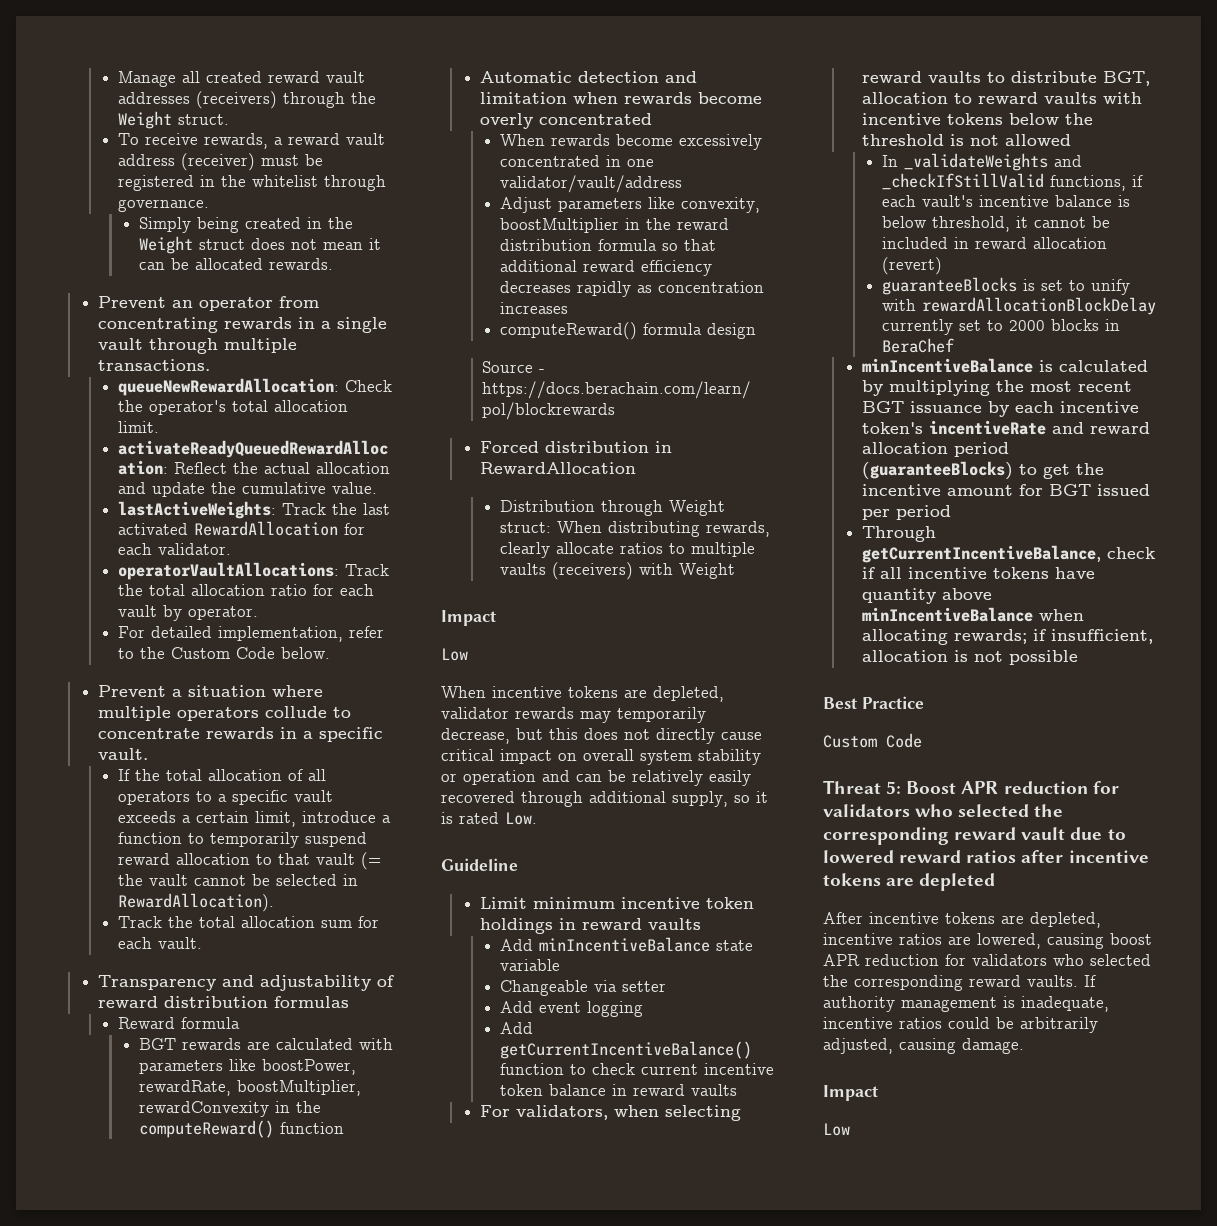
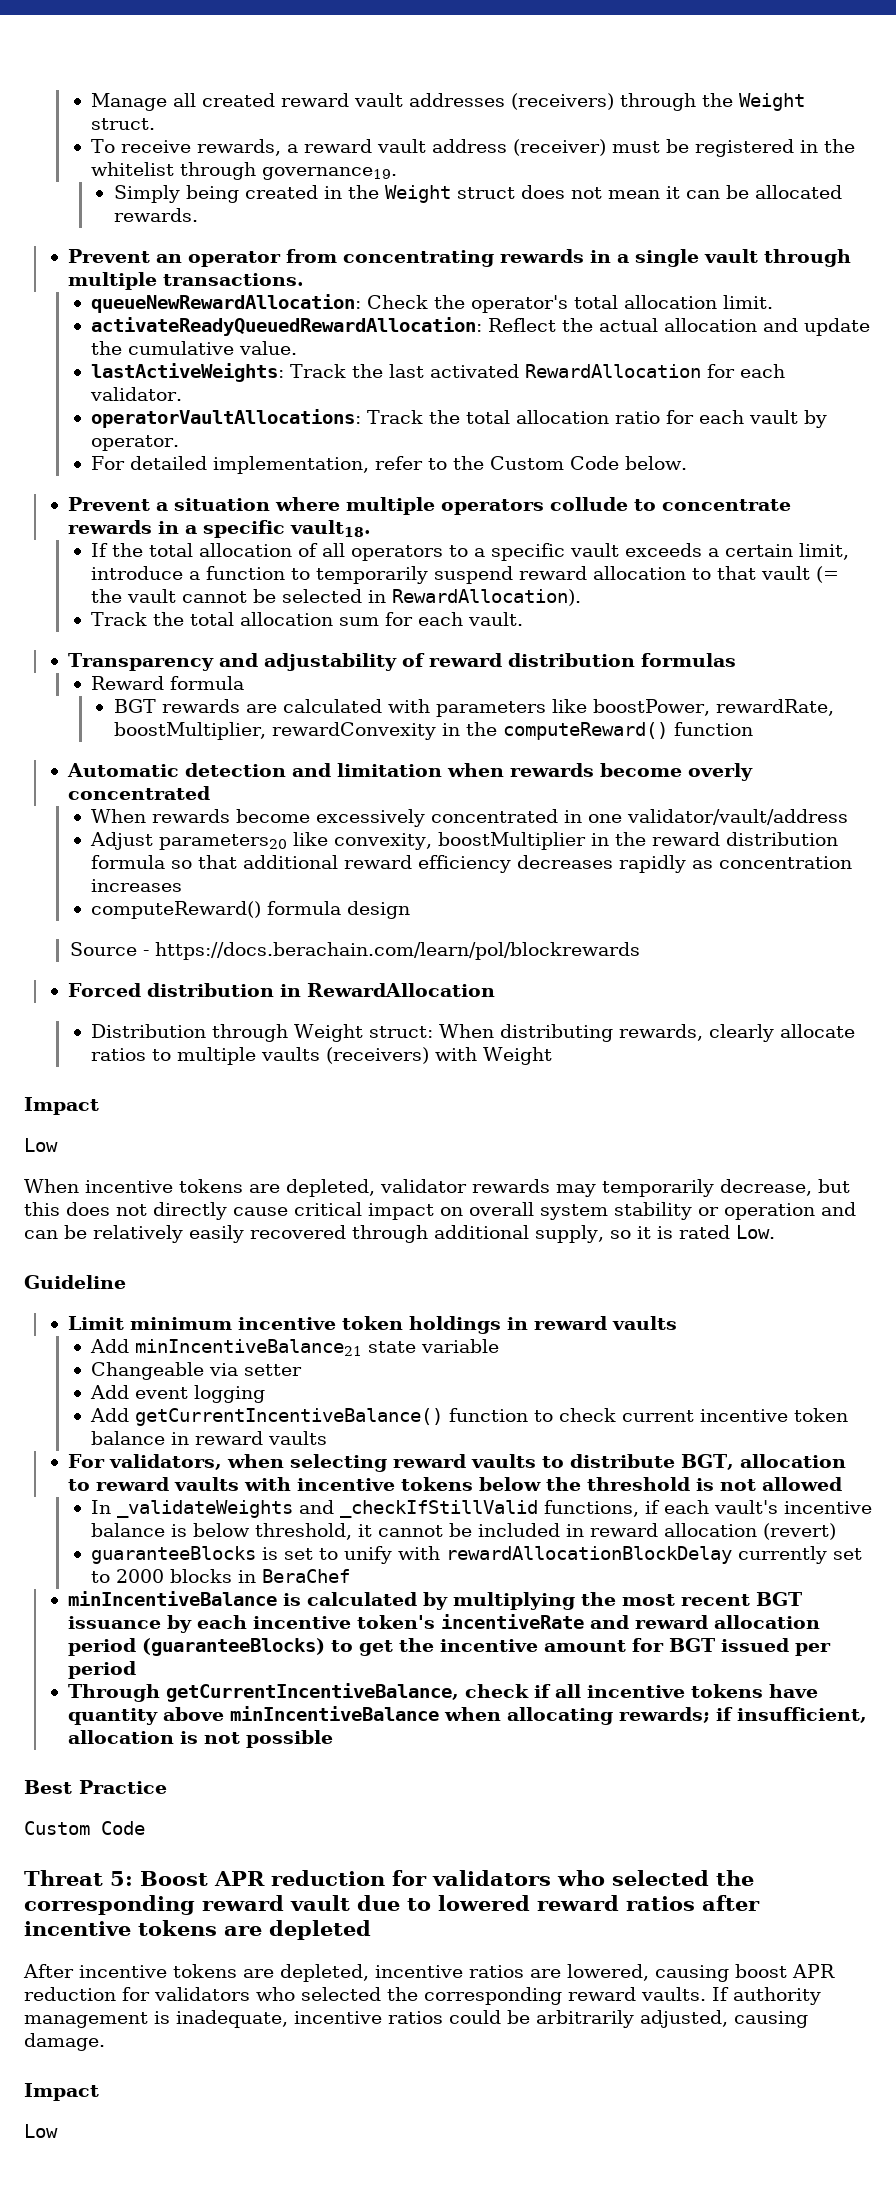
[118,199,210,212] governance. -> [261,167,397,180] governance19.
[97,748,148,760] vault. -> [289,520,371,537] vault18.
[558,198,643,212] parameters -> [158,834,287,850] parameters20
[539,937,711,952] minIncentiveBalance -> [134,1339,362,1356] minIncentiveBalance21

